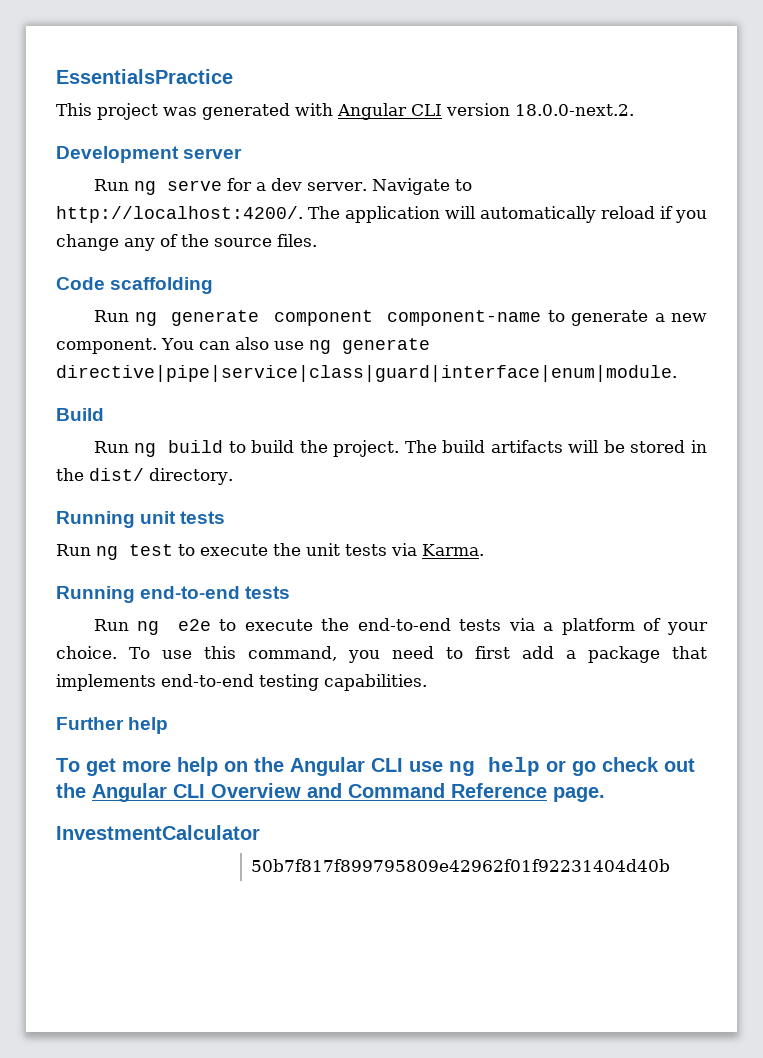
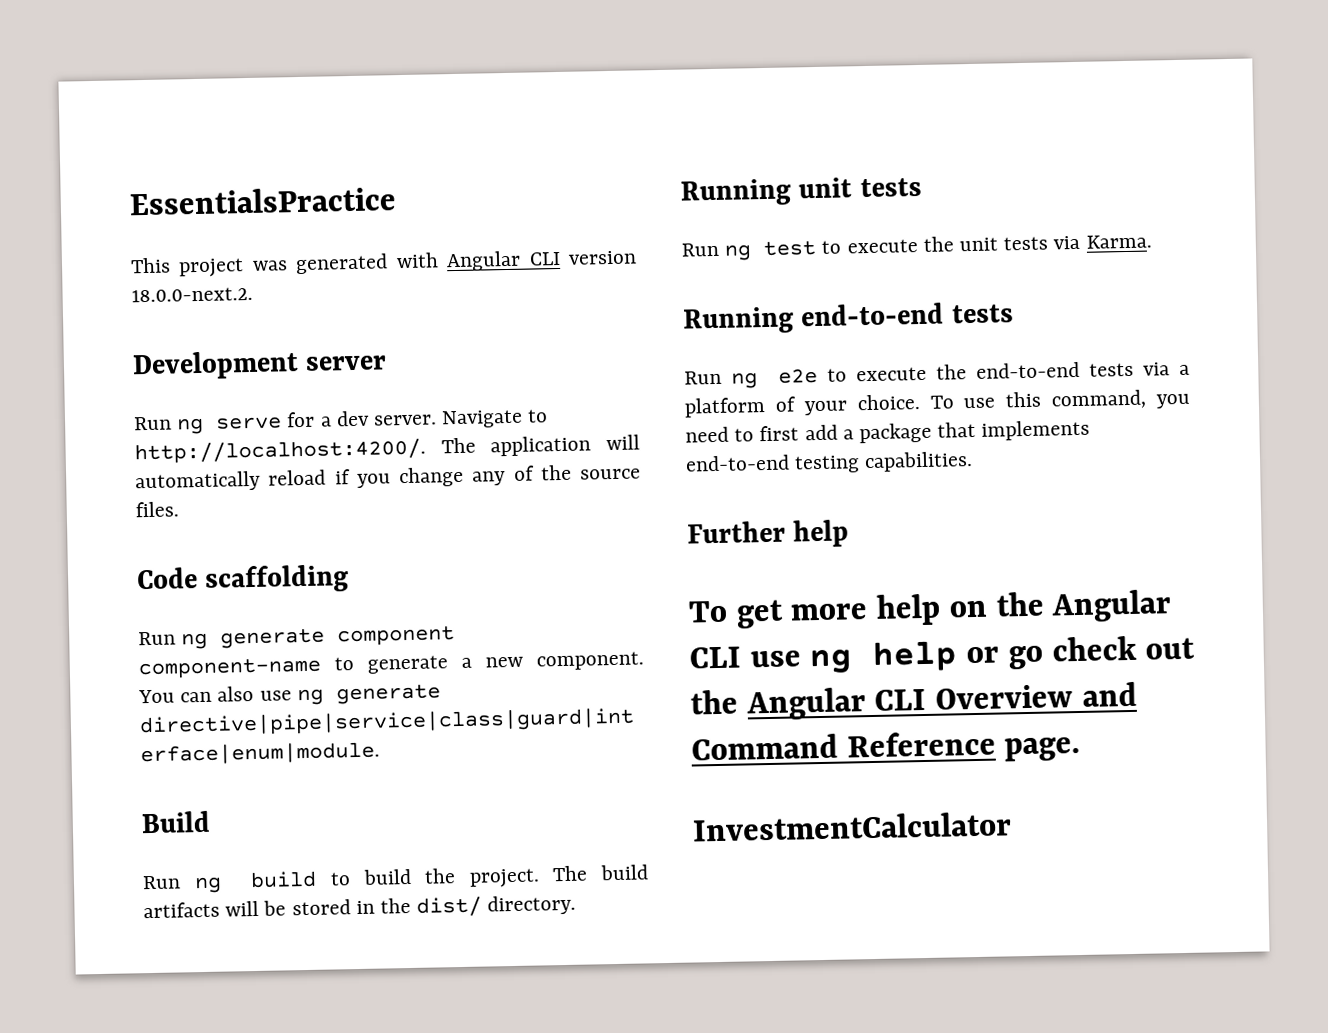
[251,859,671,872] // 50b7f817f899795809e42962f01f92231404d40b -> (1012, 826) none

